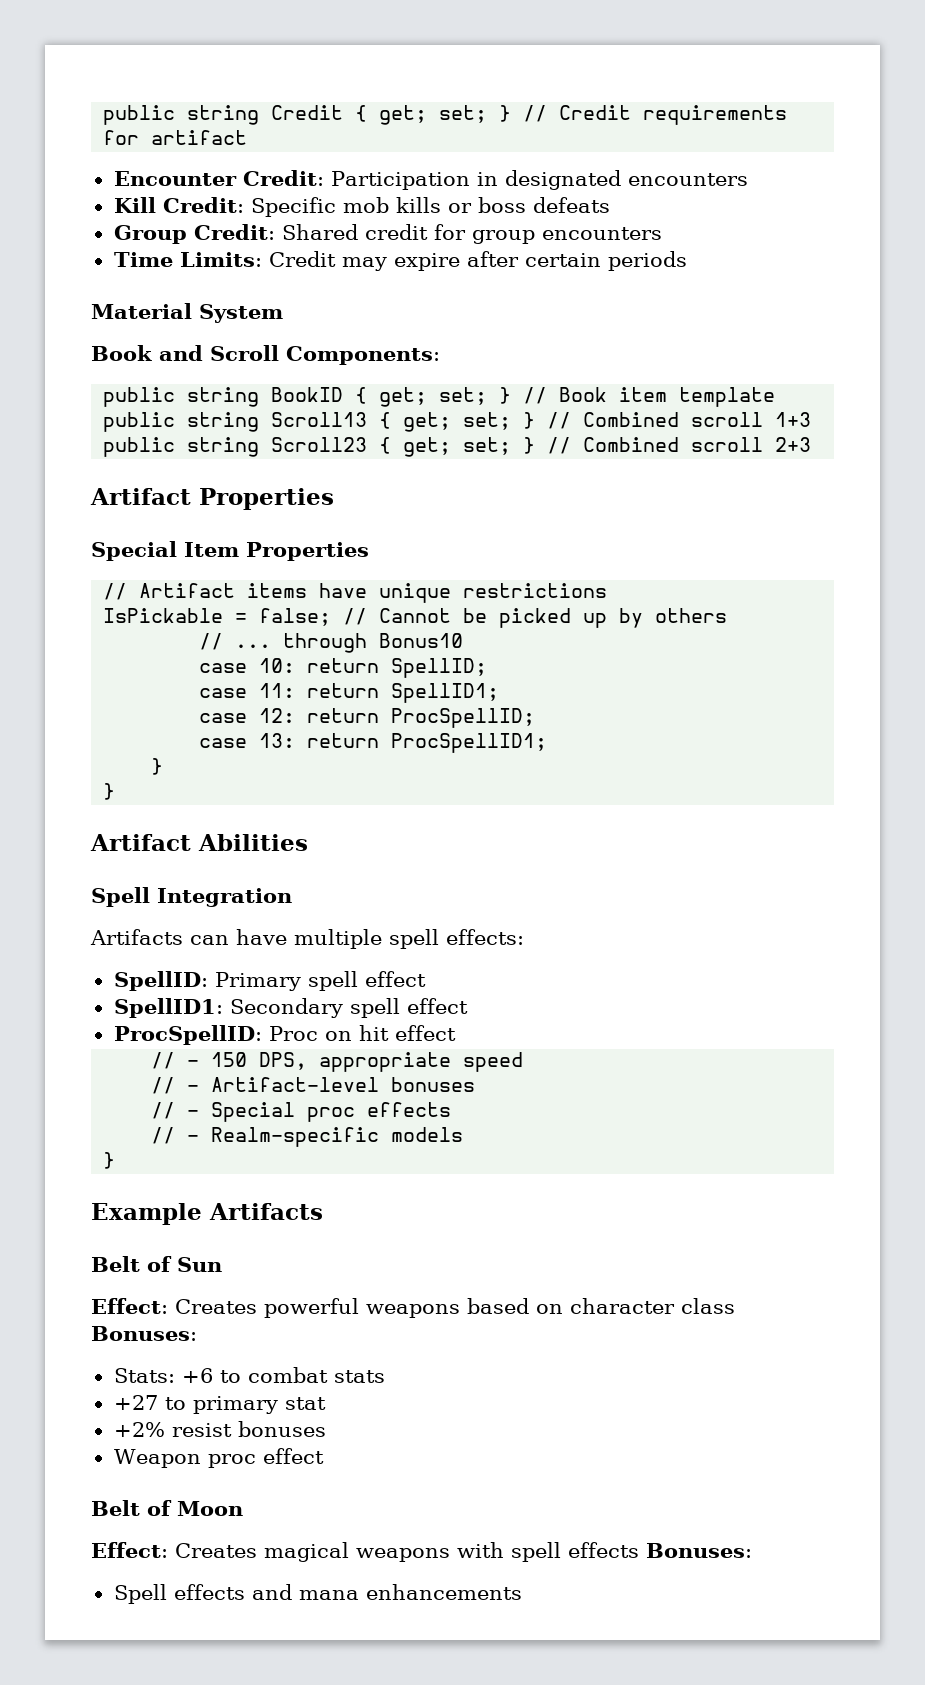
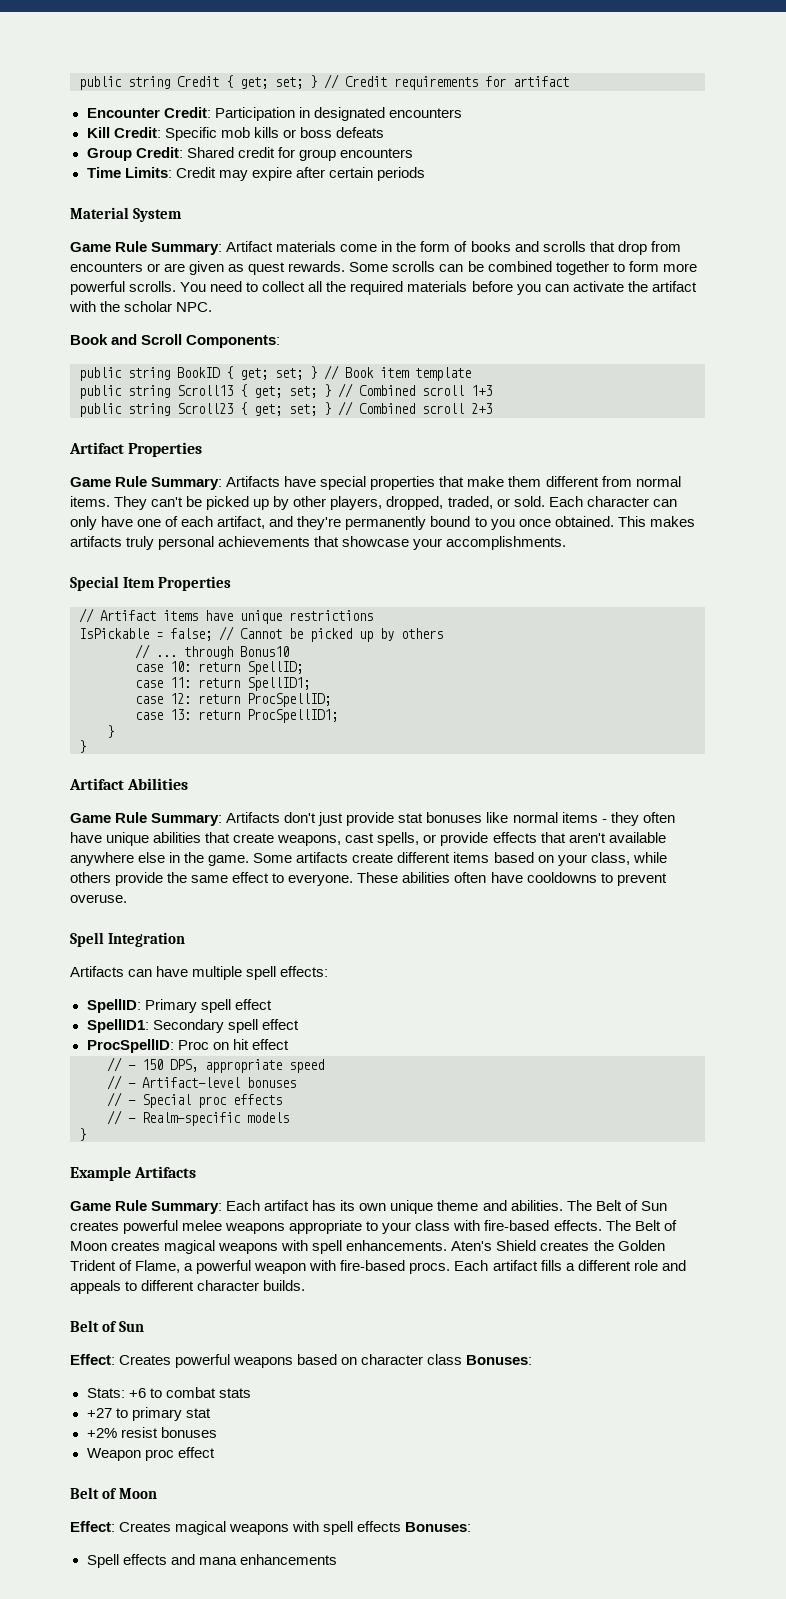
(283, 313) none -> [70,241,681,255] [70,261,697,275] [70,281,697,295] [69,301,213,312] // Game Rule Summary: Artifact materials come in the form of books and scrolls that drop from encounters or are given as quest rewards. Some scrolls can be combined together to form more powerful scrolls. You need to collect all the required materials before you can activate the artifact with the scholar NPC.
(334, 499) none -> [70,476,681,490] [70,496,677,510] [70,516,695,530] [70,536,567,550] // Game Rule Summary: Artifacts have special properties that make them different from normal items. They can't be picked up by other players, dropped, traded, or sold. Each character can only have one of each artifact, and they're permanently bound to you once obtained. This makes artifacts truly personal achievements that showcase your accomplishments.
(308, 842) none -> [70,812,675,826] [70,832,666,846] [70,852,667,866] [70,872,667,886] [70,894,127,903] // Game Rule Summary: Artifacts don't just provide stat bonuses like normal items - they often have unique abilities that create weapons, cast spells, or provide effects that aren't available anywhere else in the game. Some artifacts create different items based on your class, while others provide the same effect to everyone. These abilities often have cooldowns to prevent overuse.
(323, 1211) none -> [70,1200,667,1214] [70,1220,677,1234] [70,1240,665,1254] [70,1260,686,1274] [70,1280,306,1294] // Game Rule Summary: Each artifact has its own unique theme and abilities. The Belt of Sun creates powerful melee weapons appropriate to your class with fire-based effects. The Belt of Moon creates magical weapons with spell enhancements. Aten's Shield creates the Golden Trident of Flame, a powerful weapon with fire-based procs. Each artifact fills a different role and appeals to different character builds.

